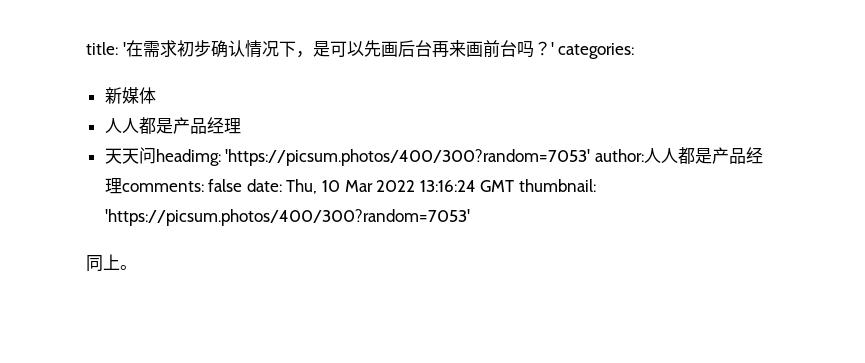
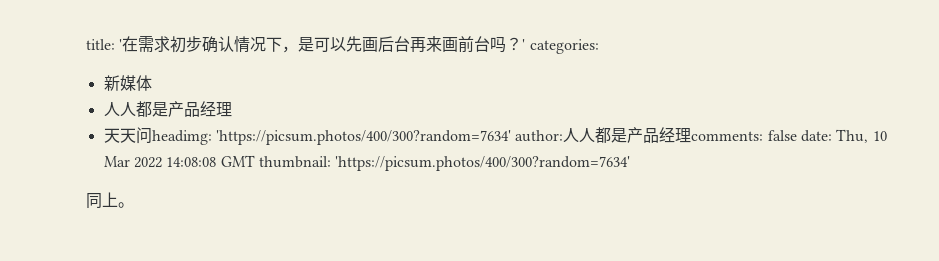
[225,149,591,166] 'https://picsum.photos/400/300?random=7053' -> [215,130,511,145] 'https://picsum.photos/400/300?random=7634'
[419,180,476,192] 13:16:24 -> [166,157,217,167] 14:08:08
[104,209,470,226] 'https://picsum.photos/400/300?random=7053' -> [335,156,631,171] 'https://picsum.photos/400/300?random=7634'

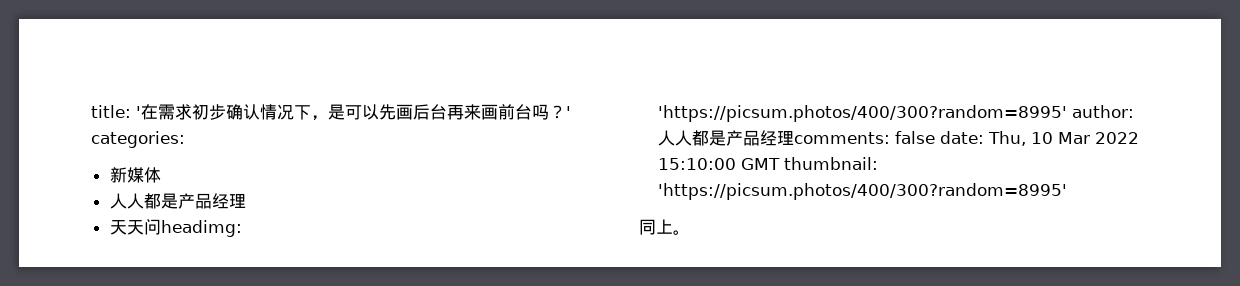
[215,130,511,145] 'https://picsum.photos/400/300?random=7634' -> [657,105,1067,122] 'https://picsum.photos/400/300?random=8995'
[166,157,217,167] 14:08:08 -> [657,158,736,170] 15:10:00
[335,156,631,171] 'https://picsum.photos/400/300?random=7634' -> [657,183,1067,200] 'https://picsum.photos/400/300?random=8995'

